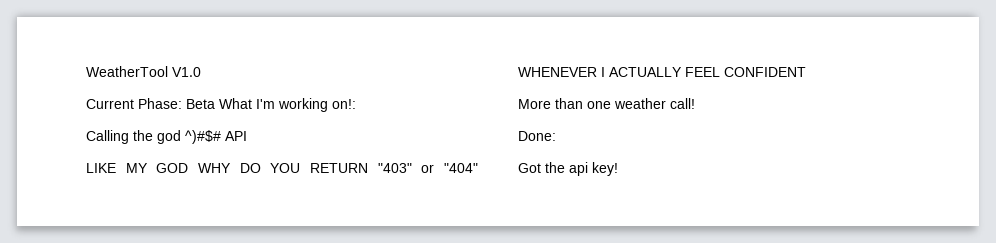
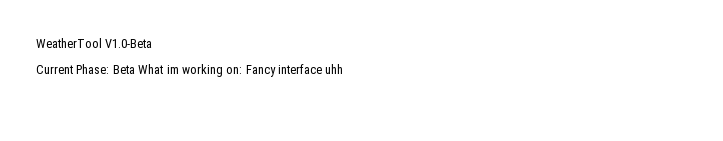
[172,67,201,77] V1.0 -> [105,39,153,48] V1.0-Beta
[256,98,356,112] [86,130,247,144] [86,163,479,173] [518,67,806,77] [518,98,695,109] [518,131,556,141] [518,162,618,176] I'm working on!: // Calling the god ^)#$# API // LIKE MY GOD WHY DO YOU RETURN "403" or "404" WHENEVER I ACTUALLY FEEL CONFIDENT // More than one weather call! // Done: // Got the api key! -> [166,64,344,77] im working on: Fancy interface uhh

